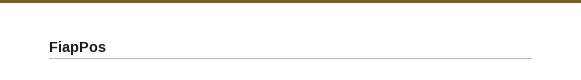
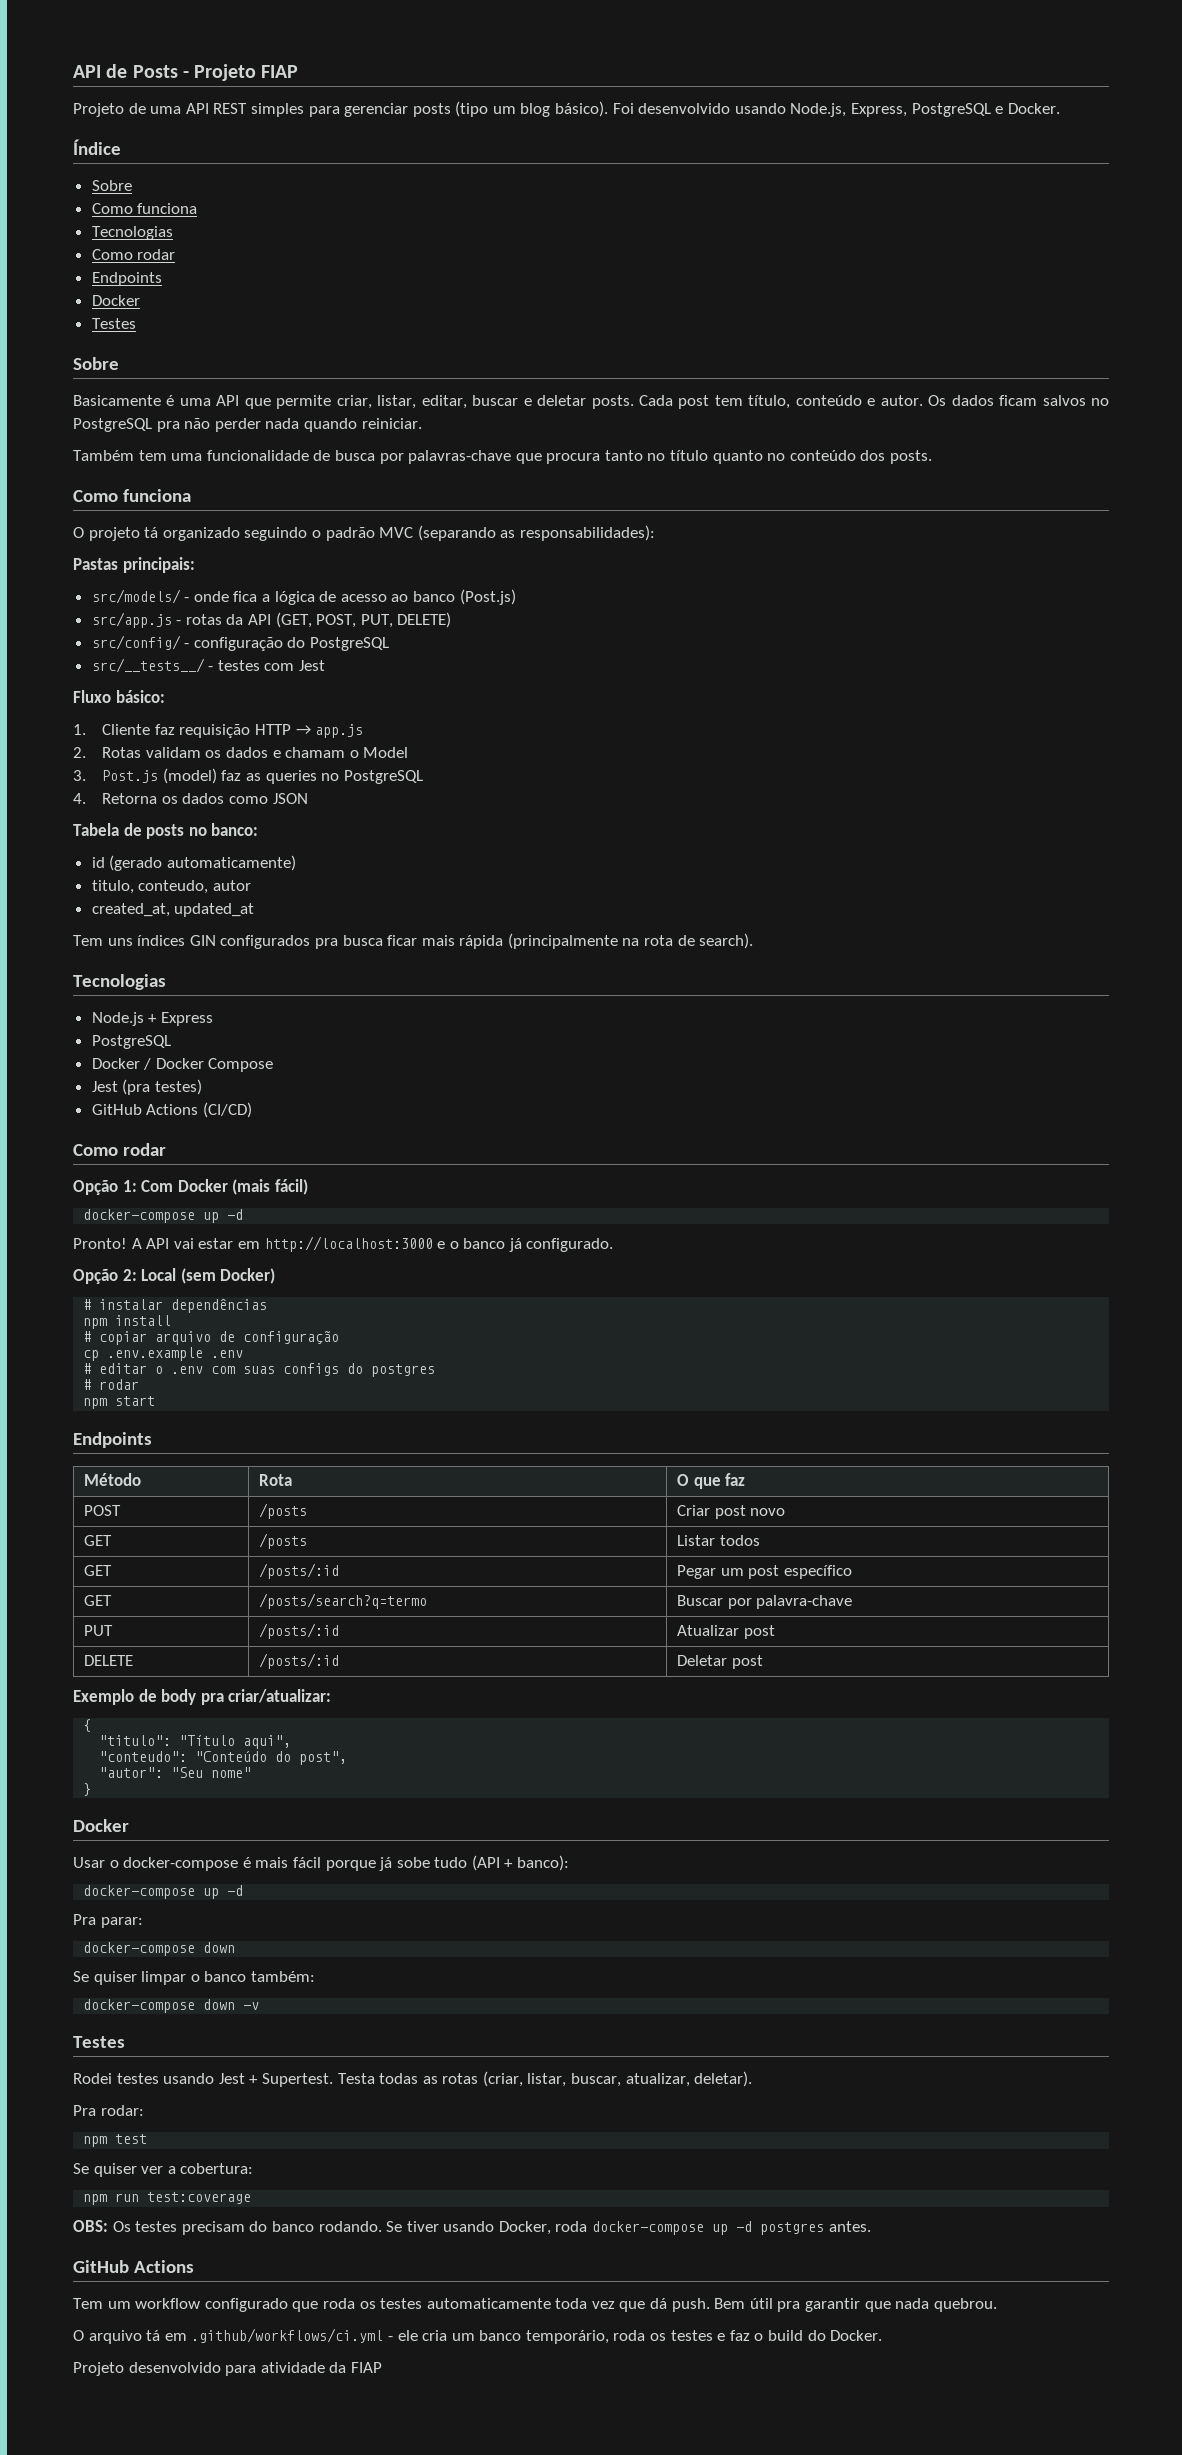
[49,41,106,55] FiapPos -> [73,64,299,81] [73,101,1060,117] [73,139,121,155] [91,180,132,191] [91,203,198,214] [91,226,173,240] [91,249,176,260] [91,272,162,286] [91,295,140,306] [91,318,136,329] [73,357,119,370] [73,395,1110,409] [73,418,422,432] [73,450,933,464] [73,489,191,502] [73,525,655,541] [73,557,195,573] [91,589,516,605] [91,612,452,628] [91,635,390,651] [91,658,326,673] [73,690,165,703] [73,724,364,738] [73,747,409,758] [73,768,423,784] [73,793,308,804] [73,823,259,839] [91,855,296,871] [91,880,251,894] [91,903,255,917] [73,933,754,949] [73,974,166,990] [91,1012,213,1026] [91,1035,171,1049] [91,1058,274,1072] [91,1079,202,1095] [91,1102,252,1118] [73,1143,166,1156] [73,1179,308,1195] [83,1209,244,1223] [73,1236,614,1252] [73,1268,276,1284] [83,1298,268,1313] [83,1315,172,1329] [83,1331,340,1345] [83,1347,244,1361] [83,1363,436,1377] [83,1379,140,1390] [83,1396,156,1409] [73,1432,152,1448] [84,1473,142,1486] [259,1474,293,1486] [677,1473,746,1489] [84,1505,122,1516] [259,1503,308,1519] [677,1505,786,1519] [84,1535,113,1546] [259,1533,308,1549] [677,1535,760,1546] [84,1565,113,1576] [259,1563,340,1579] [677,1565,852,1579] [84,1595,113,1606] [259,1593,428,1609] [677,1595,853,1609] [84,1625,114,1636] [259,1623,340,1639] [677,1625,775,1639] [84,1655,134,1666] [259,1653,340,1669] [677,1655,763,1669] [73,1689,332,1705] [83,1719,92,1732] [99,1735,292,1749] [99,1751,348,1765] [99,1767,252,1778] [83,1783,92,1796] [73,1819,129,1832] [73,1855,570,1871] [83,1885,244,1899] [73,1914,143,1928] [83,1942,236,1956] [73,1971,315,1985] [83,1999,260,2013] [73,2036,125,2048] [73,2071,753,2087] [73,2105,144,2116] [83,2134,148,2147] [73,2163,254,2177] [83,2192,252,2205] [73,2220,871,2235] [73,2260,194,2273] [73,2298,997,2312] [73,2328,883,2344] [73,2362,382,2376] API de Posts - Projeto FIAP // Projeto de uma API REST simples para gerenciar posts (tipo um blog básico). Foi desenvolvido usando Node.js, Express, PostgreSQL e Docker. // Índice // Sobre // Como funciona // Tecnologias // Como rodar // Endpoints // Docker // Testes // Sobre // Basicamente é uma API que permite criar, listar, editar, buscar e deletar posts. Cada post tem título, conteúdo e autor. Os dados ficam salvos no PostgreSQL pra não perder nada quando reiniciar. // Também tem uma funcionalidade de busca por palavras-chave que procura tanto no título quanto no conteúdo dos posts. // Como funciona // O projeto tá organizado seguindo o padrão MVC (separando as responsabilidades): // Pastas principais: // src/models/ - onde fica a lógica de acesso ao banco (Post.js) // src/app.js - rotas da API (GET, POST, PUT, DELETE) // src/config/ - configuração do PostgreSQL // src/__tests__/ - testes com Jest // Fluxo básico: // 1. Cliente faz requisição HTTP → app.js // 2. Rotas validam os dados e chamam o Model // 3. Post.js (model) faz as queries no PostgreSQL // 4. Retorna os dados como JSON // Tabela de posts no banco: // id (gerado automaticamente) // titulo, conteudo, autor // created_at, updated_at // Tem uns índices GIN configurados pra busca ficar mais rápida (principalmente na rota de search). // Tecnologias // Node.js + Express // PostgreSQL // Docker / Docker Compose // Jest (pra testes) // GitHub Actions (CI/CD) // Como rodar // Opção 1: Com Docker (mais fácil) // docker-compose up -d // Pronto! A API vai estar em http://localhost:3000 e o banco já configurado. // Opção 2: Local (sem Docker) // # instalar dependências // npm install // # copiar arquivo de configuração // cp .env.example .env // # editar o .env com suas configs do postgres // # rodar // npm start // Endpoints // Método | Rota | O que faz // POST | /posts | Criar post novo // GET | /posts | Listar todos // GET | /posts/:id | Pegar um post específico // GET | /posts/search?q=termo | Buscar por palavra-chave // PUT | /posts/:id | Atualizar post // DELETE | /posts/:id | Deletar post // Exemplo de body pra criar/atualizar: // { // "titulo": "Título aqui", // "conteudo": "Conteúdo do post", // "autor": "Seu nome" // } // Docker // Usar o docker-compose é mais fácil porque já sobe tudo (API + banco): // docker-compose up -d // Pra parar: // docker-compose down // Se quiser limpar o banco também: // docker-compose down -v // Testes // Rodei testes usando Jest + Supertest. Testa todas as rotas (criar, listar, buscar, atualizar, deletar). // Pra rodar: // npm test // Se quiser ver a cobertura: // npm run test:coverage // OBS: Os testes precisam do banco rodando. Se tiver usando Docker, roda docker-compose up -d postgres antes. // GitHub Actions // Tem um workflow configurado que roda os testes automaticamente toda vez que dá push. Bem útil pra garantir que nada quebrou. // O arquivo tá em .github/workflows/ci.yml - ele cria um banco temporário, roda os testes e faz o build do Docker. // Projeto desenvolvido para atividade da FIAP

